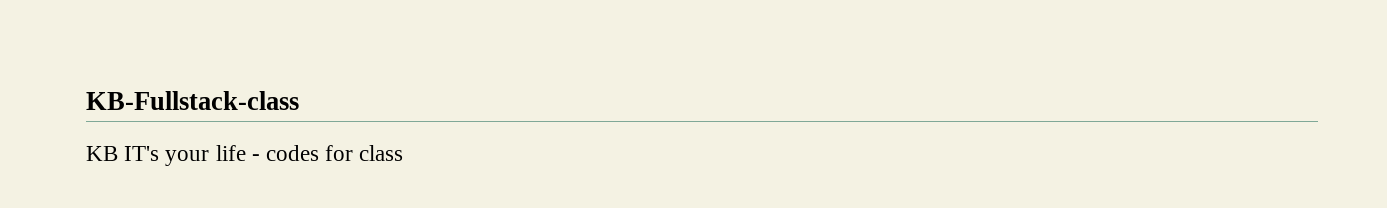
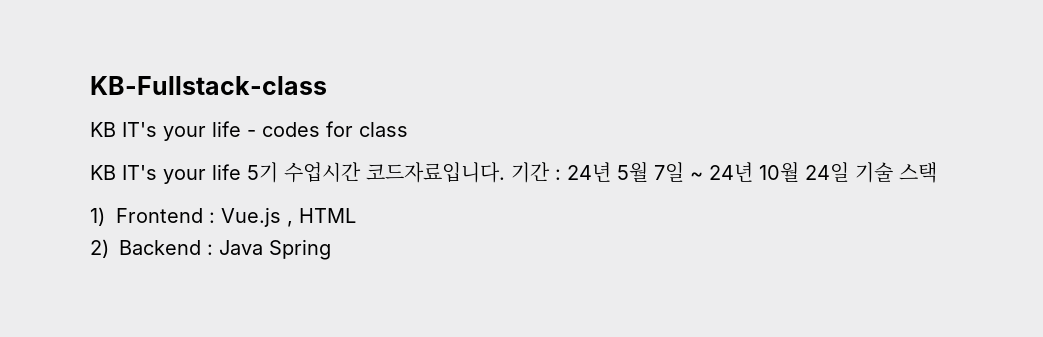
(404, 153) none -> [90,161,937,184] [90,207,356,227] [90,239,331,260] // KB IT's your life 5기 수업시간 코드자료입니다. 기간 : 24년 5월 7일 ~ 24년 10월 24일 기술 스택 // 1) Frontend : Vue.js , HTML // 2) Backend : Java Spring

